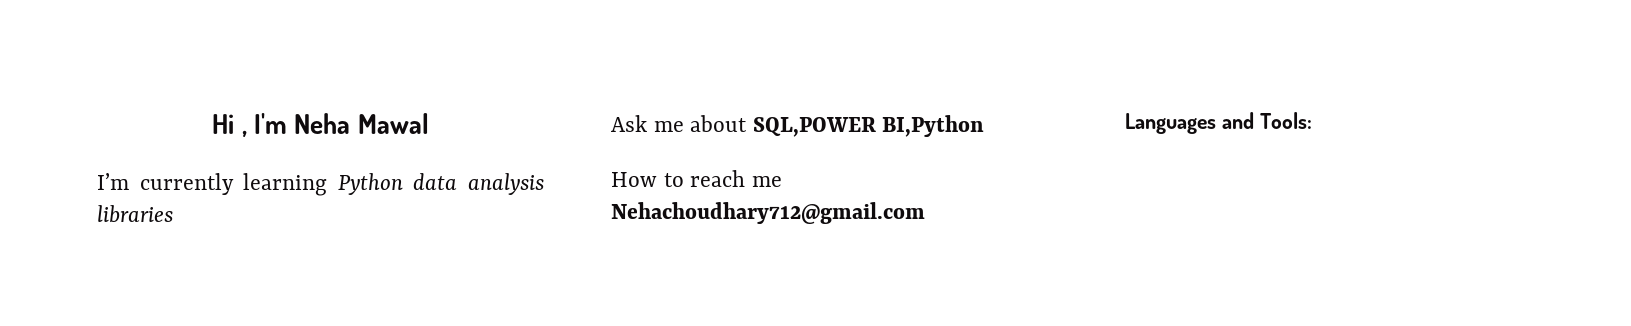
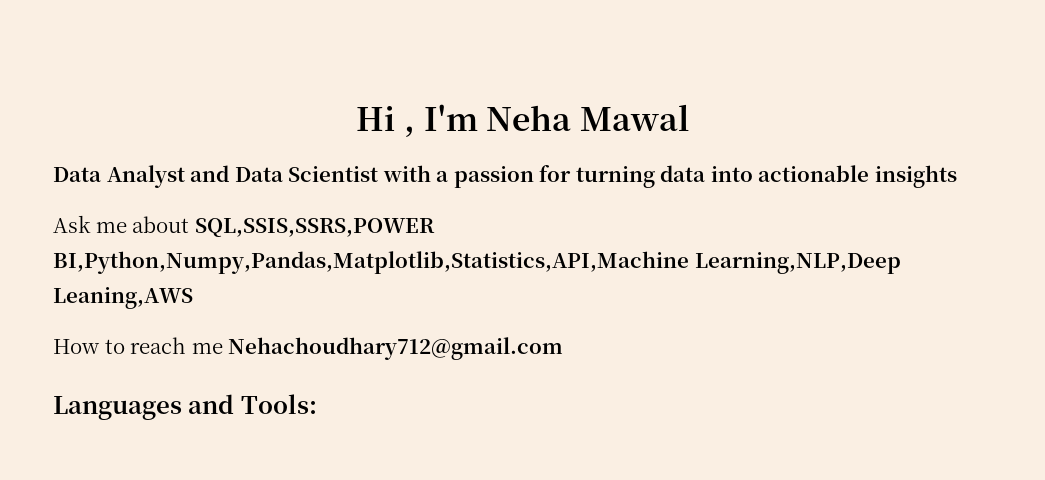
[97,173,544,196] [97,205,173,223] I’m currently learning Python data analysis libraries -> [53,165,957,188] Data Analyst and Data Scientist with a passion for turning data into actionable insights
[752,115,985,137] SQL,POWER BI,Python -> [194,218,435,237] [53,251,901,274] [53,287,193,309] SQL,SSIS,SSRS,POWER BI,Python,Numpy,Pandas,Matplotlib,Statistics,API,Machine Learning,NLP,Deep Leaning,AWS

